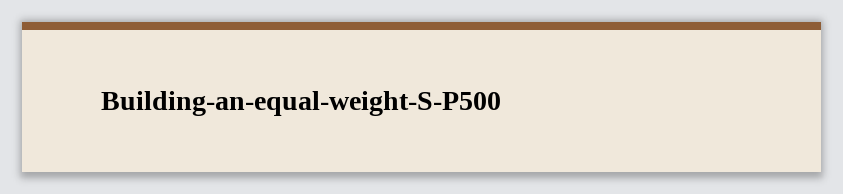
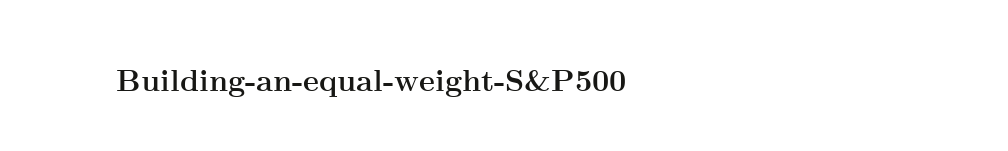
[101,91,501,116] Building-an-equal-weight-S-P500 -> [116,70,626,97] Building-an-equal-weight-S&P500

